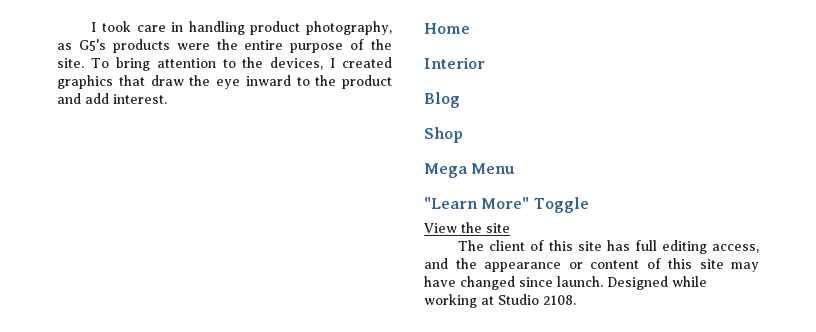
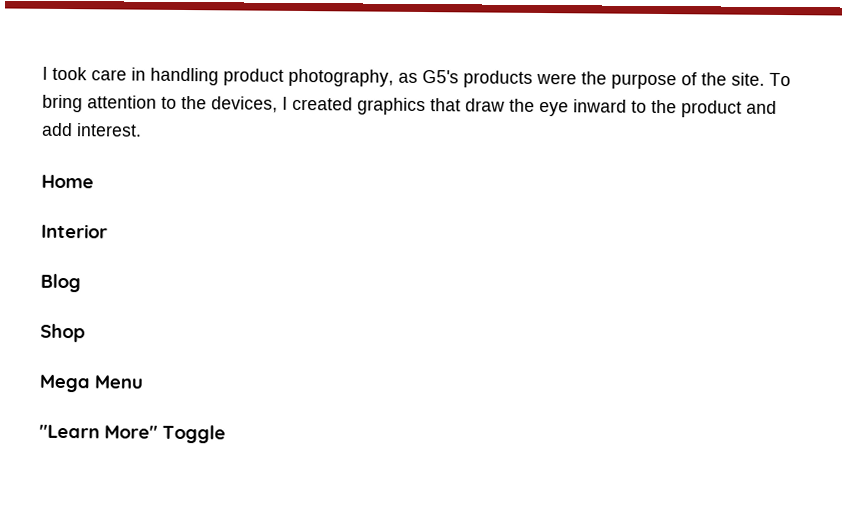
[244,40,284,50] entire -> (607, 78) none
[424,222,510,233] [458,240,759,254] [424,258,759,272] [424,276,707,290] [424,294,576,308] // View the site // The client of this site has full editing access, and the appearance or content of this site may have changed since launch. Designed while working at Studio 2108. -> (226, 434) none

